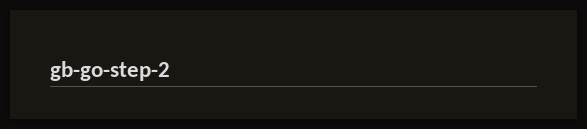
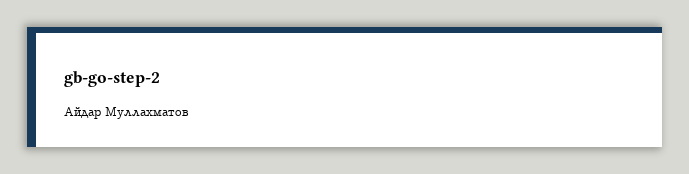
(170, 71) none -> [64,106,189,119] // Айдар Муллахматов

